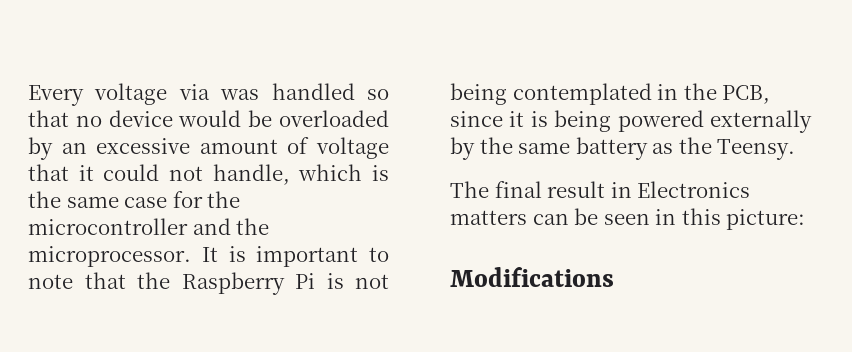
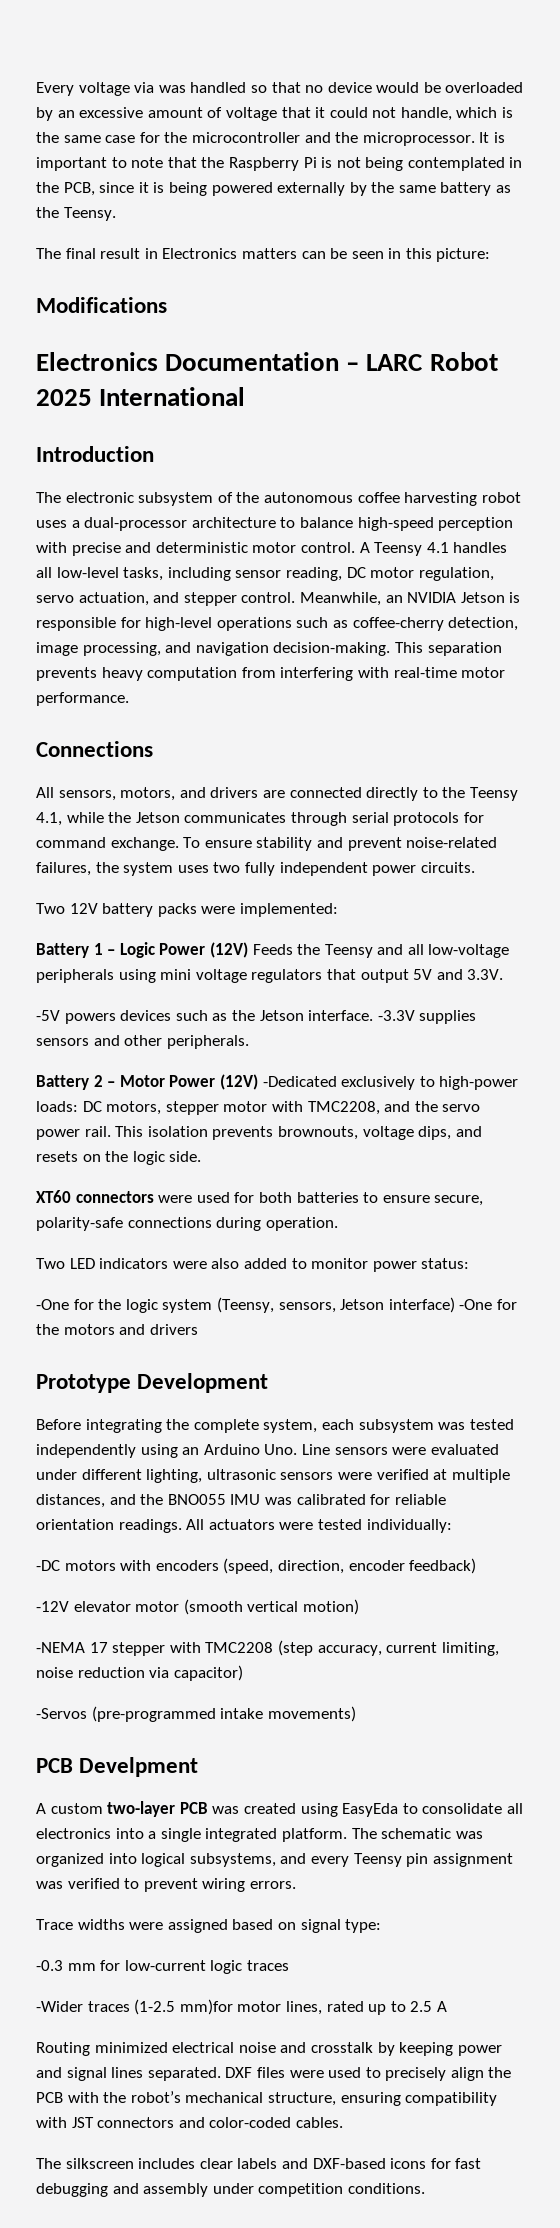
(614, 277) none -> [36,352,498,371] [36,387,246,406] [36,446,154,462] [36,492,521,506] [36,517,514,531] [36,542,508,556] [36,567,494,581] [36,592,521,606] [36,617,519,631] [36,642,502,656] [36,667,506,681] [36,692,129,706] [36,741,153,757] [36,787,518,801] [36,812,484,826] [36,837,498,851] [36,862,475,876] [36,903,338,917] [36,942,510,958] [36,969,504,983] [36,1010,477,1024] [36,1035,249,1049] [36,1074,519,1090] [36,1101,481,1115] [36,1126,482,1140] [36,1151,202,1165] [36,1190,484,1206] [36,1217,338,1231] [36,1258,470,1272] [36,1297,517,1313] [36,1324,198,1335] [36,1373,269,1393] [36,1419,514,1433] [36,1444,499,1458] [36,1469,510,1483] [36,1494,446,1508] [36,1519,452,1533] [36,1558,477,1574] [36,1599,359,1615] [36,1640,499,1656] [36,1665,243,1681] [36,1706,356,1722] [36,1757,199,1777] [36,1801,523,1817] [36,1828,483,1842] [36,1853,513,1867] [36,1878,296,1892] [36,1919,382,1933] [36,1960,289,1974] [36,1999,447,2015] [36,2042,502,2056] [36,2067,512,2081] [36,2091,498,2106] [36,2117,343,2128] [36,2158,482,2169] [36,2183,425,2197] // Electronics Documentation – LARC Robot 2025 International // Introduction // The electronic subsystem of the autonomous coffee harvesting robot uses a dual-processor architecture to balance high-speed perception with precise and deterministic motor control. A Teensy 4.1 handles all low-level tasks, including sensor reading, DC motor regulation, servo actuation, and stepper control. Meanwhile, an NVIDIA Jetson is responsible for high-level operations such as coffee-cherry detection, image processing, and navigation decision-making. This separation prevents heavy computation from interfering with real-time motor performance. // Connections // All sensors, motors, and drivers are connected directly to the Teensy 4.1, while the Jetson communicates through serial protocols for command exchange. To ensure stability and prevent noise-related failures, the system uses two fully independent power circuits. // Two 12V battery packs were implemented: // Battery 1 – Logic Power (12V) Feeds the Teensy and all low-voltage peripherals using mini voltage regulators that output 5V and 3.3V. // -5V powers devices such as the Jetson interface. -3.3V supplies sensors and other peripherals. // Battery 2 – Motor Power (12V) -Dedicated exclusively to high-power loads: DC motors, stepper motor with TMC2208, and the servo power rail. This isolation prevents brownouts, voltage dips, and resets on the logic side. // XT60 connectors were used for both batteries to ensure secure, polarity-safe connections during operation. // Two LED indicators were also added to monitor power status: // -One for the logic system (Teensy, sensors, Jetson interface) -One for the motors and drivers // Prototype Development // Before integrating the complete system, each subsystem was tested independently using an Arduino Uno. Line sensors were evaluated under different lighting, ultrasonic sensors were verified at multiple distances, and the BNO055 IMU was calibrated for reliable orientation readings. All actuators were tested individually: // -DC motors with encoders (speed, direction, encoder feedback) // -12V elevator motor (smooth vertical motion) // -NEMA 17 stepper with TMC2208 (step accuracy, current limiting, noise reduction via capacitor) // -Servos (pre-programmed intake movements) // PCB Develpment // A custom two-layer PCB was created using EasyEda to consolidate all electronics into a single integrated platform. The schematic was organized into logical subsystems, and every Teensy pin assignment was verified to prevent wiring errors. // Trace widths were assigned based on signal type: // -0.3 mm for low-current logic traces // -Wider traces (1-2.5 mm)for motor lines, rated up to 2.5 A // Routing minimized electrical noise and crosstalk by keeping power and signal lines separated. DXF files were used to precisely align the PCB with the robot’s mechanical structure, ensuring compatibility with JST connectors and color-coded cables. // The silkscreen includes clear labels and DXF-based icons for fast debugging and assembly under competition conditions.

